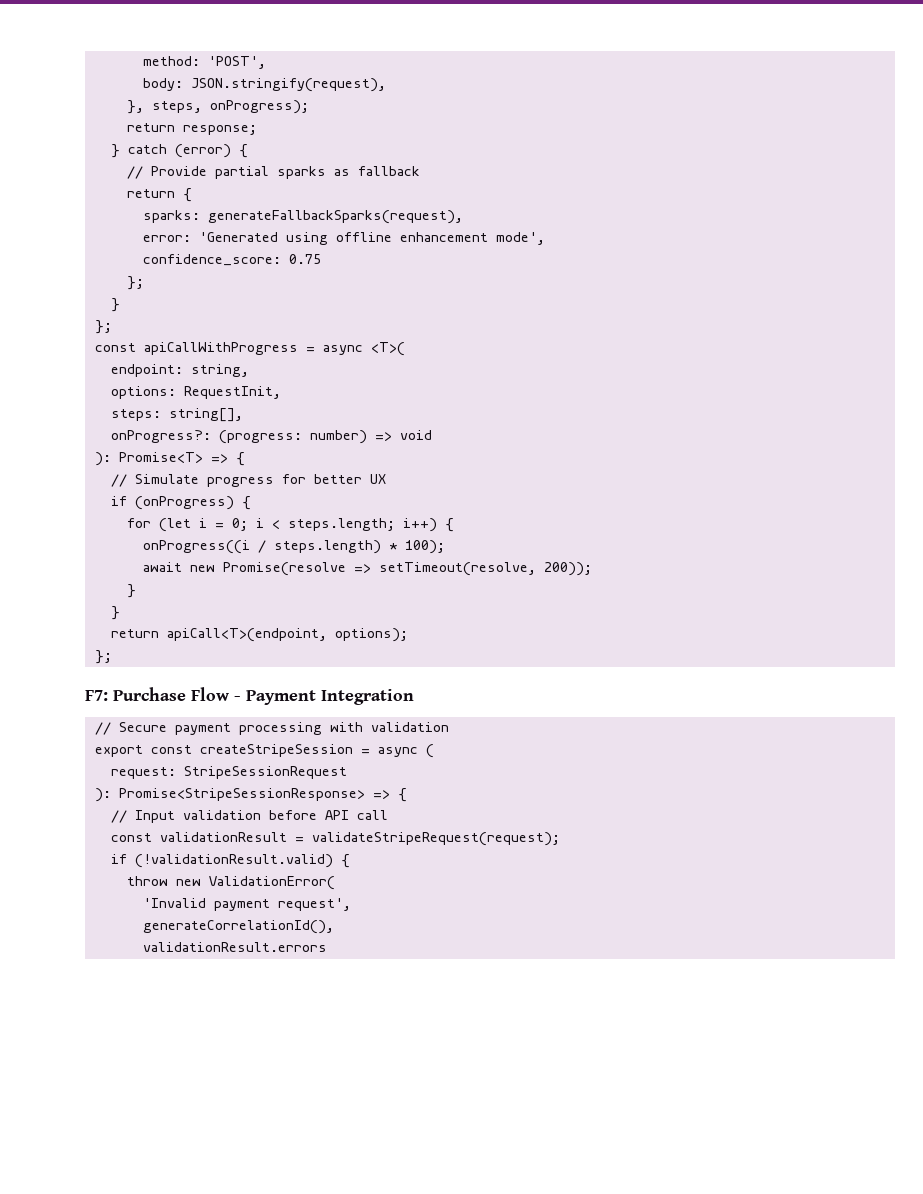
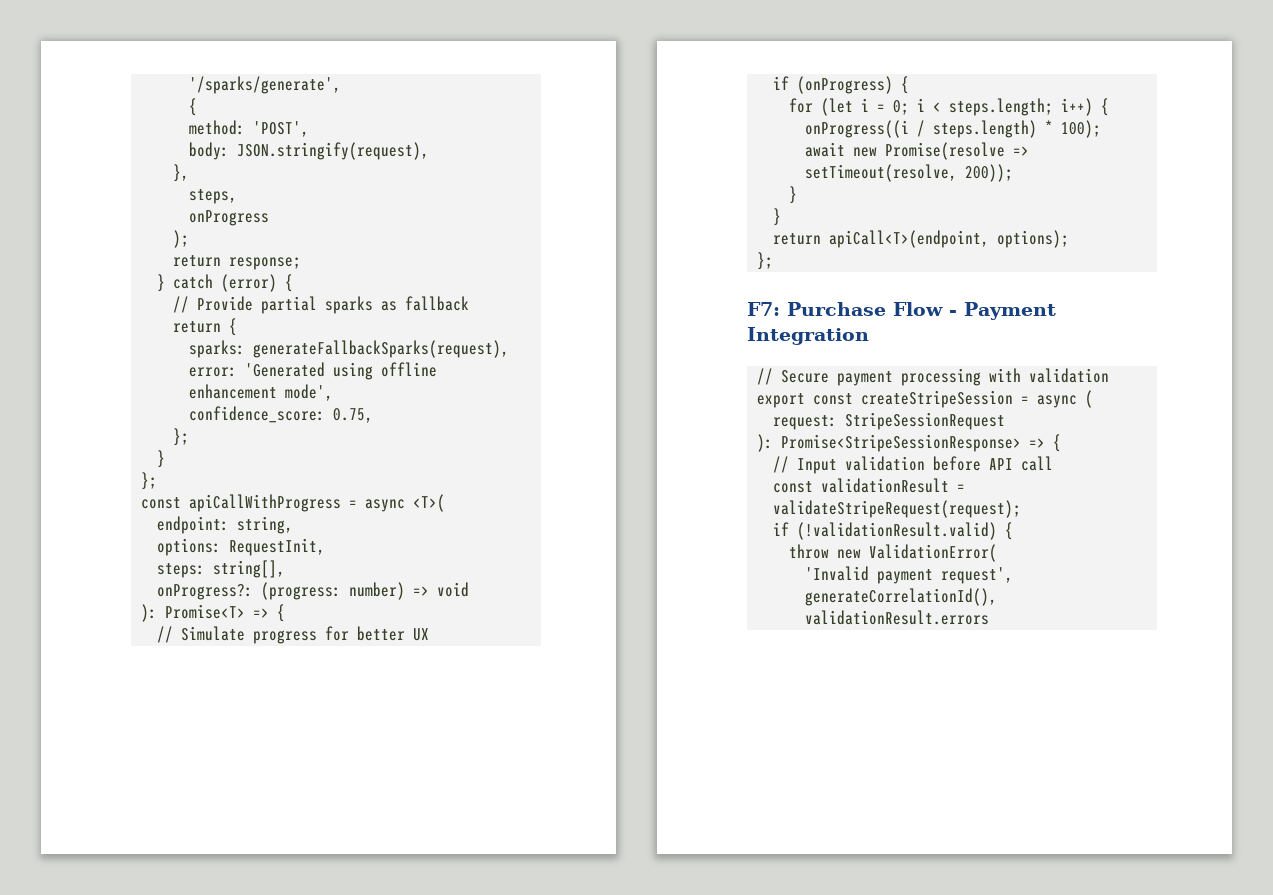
(142, 61) none -> [188,76,341,94] [188,98,197,116] '/sparks/generate', // { //
(144, 107) none -> (189, 173) //
[209,100,309,114] onProgress); -> [188,210,269,226] [172,230,189,248] // onProgress // );
[288,254,321,264] 0.75 -> [332,408,373,423] 0.75,

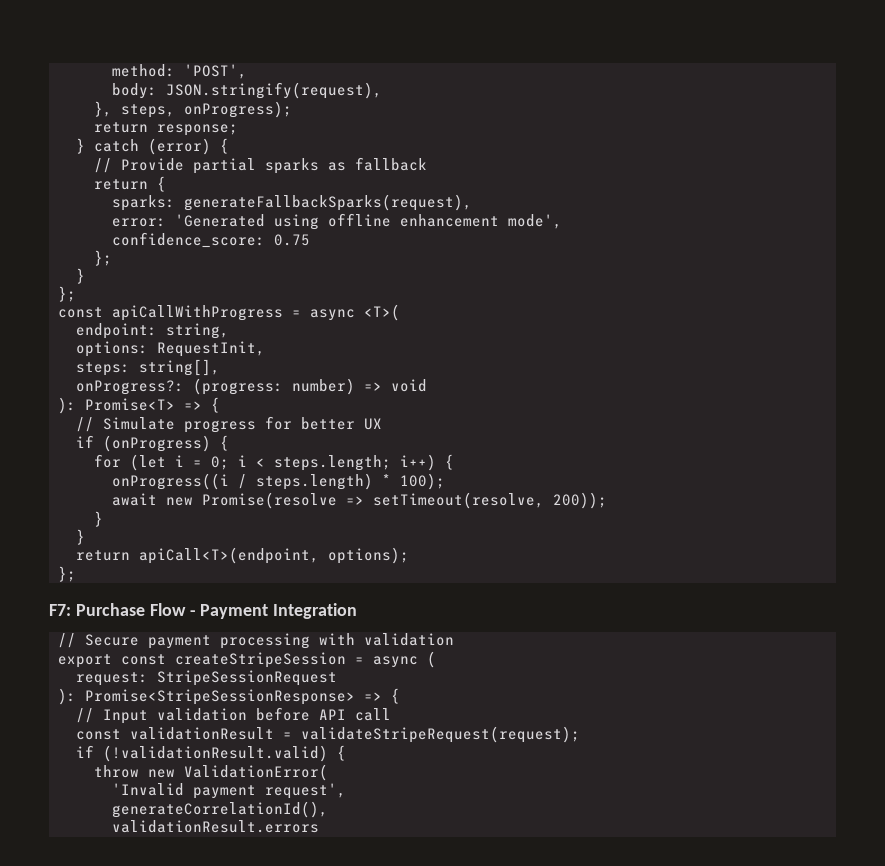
[188,76,341,94] [188,98,197,116] '/sparks/generate', // { // -> (112, 70) none
(189, 173) // -> (112, 109) none
[188,210,269,226] [172,230,189,248] // onProgress // ); -> [184,101,292,118] onProgress);
[332,408,373,423] 0.75, -> [274,234,310,246] 0.75

